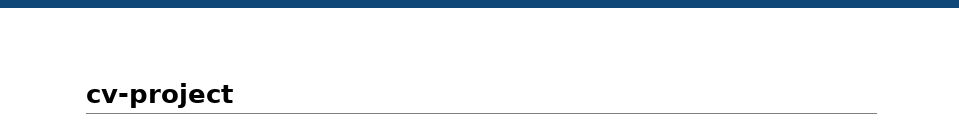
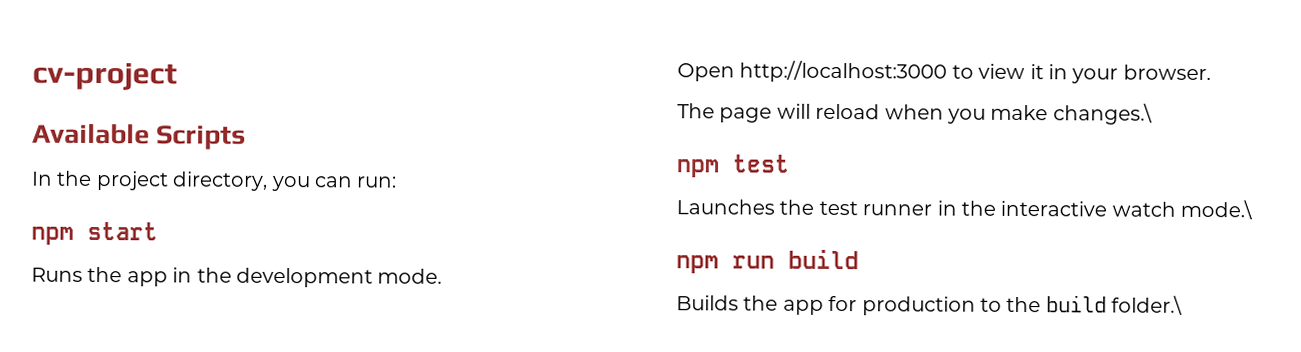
(233, 95) none -> [32,123,247,150] [31,170,397,192] [31,221,158,245] [31,266,443,288] [677,60,1211,84] [677,103,1153,125] [676,154,790,178] [676,199,1254,220] [676,249,859,274] [676,295,1184,316] // Available Scripts // In the project directory, you can run: // npm start // Runs the app in the development mode. // Open http://localhost:3000 to view it in your browser. // The page will reload when you make changes.\ // npm test // Launches the test runner in the interactive watch mode.\ // npm run build // Builds the app for production to the build folder.\

